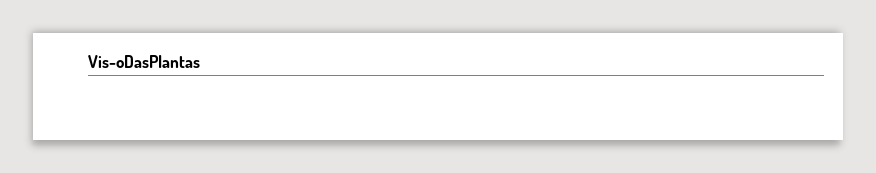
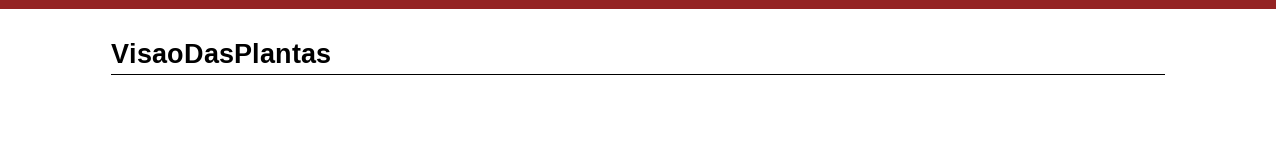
[88,55,200,68] Vis-oDasPlantas -> [111,43,331,63] VisaoDasPlantas

